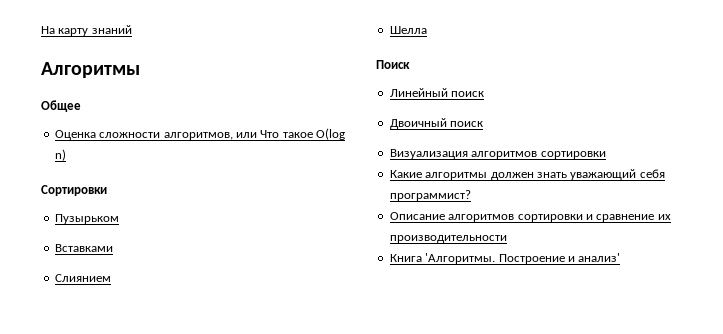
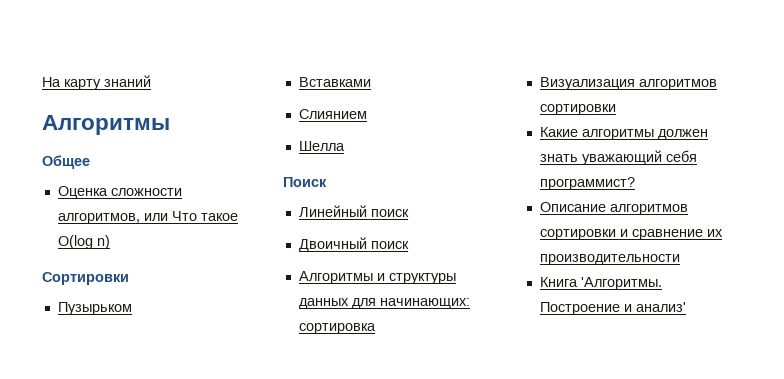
(484, 124) none -> [298,271,456,284] [298,298,470,309] [298,323,376,334] // Алгоритмы и структуры данных для начинающих: сортировка

